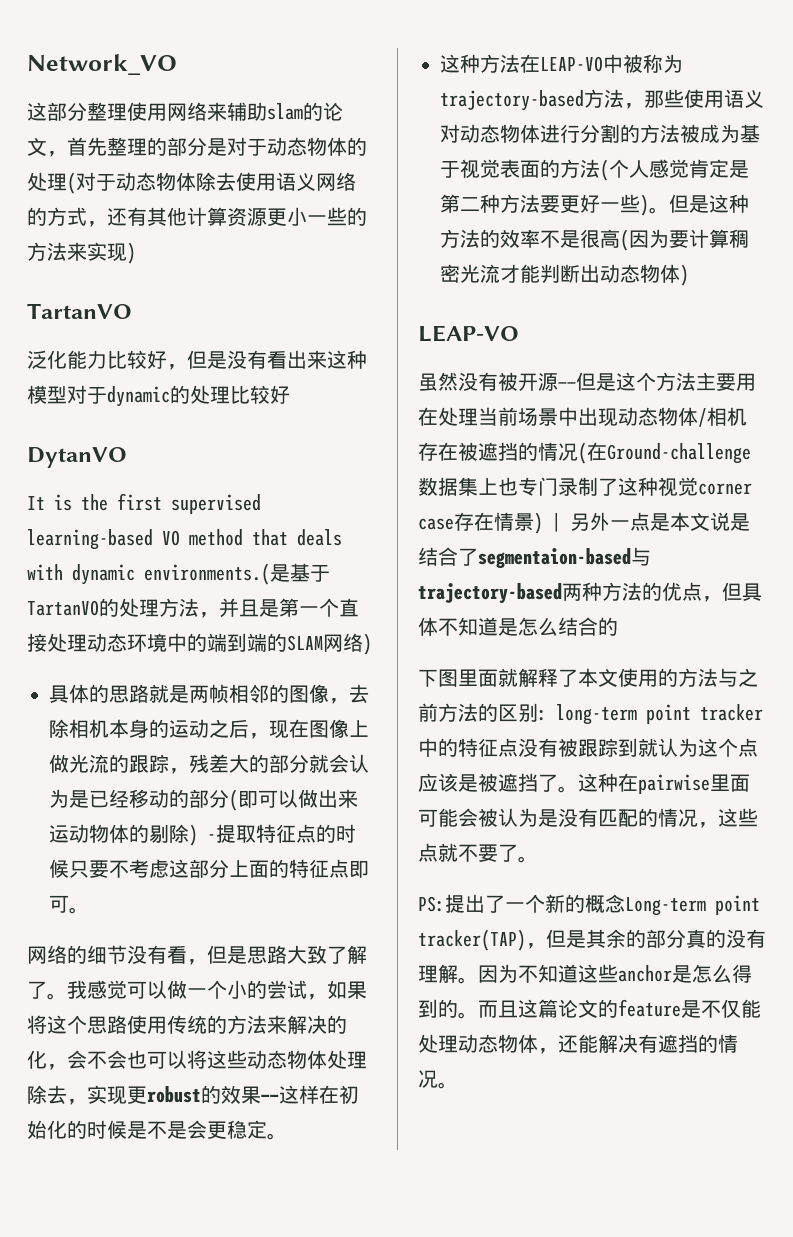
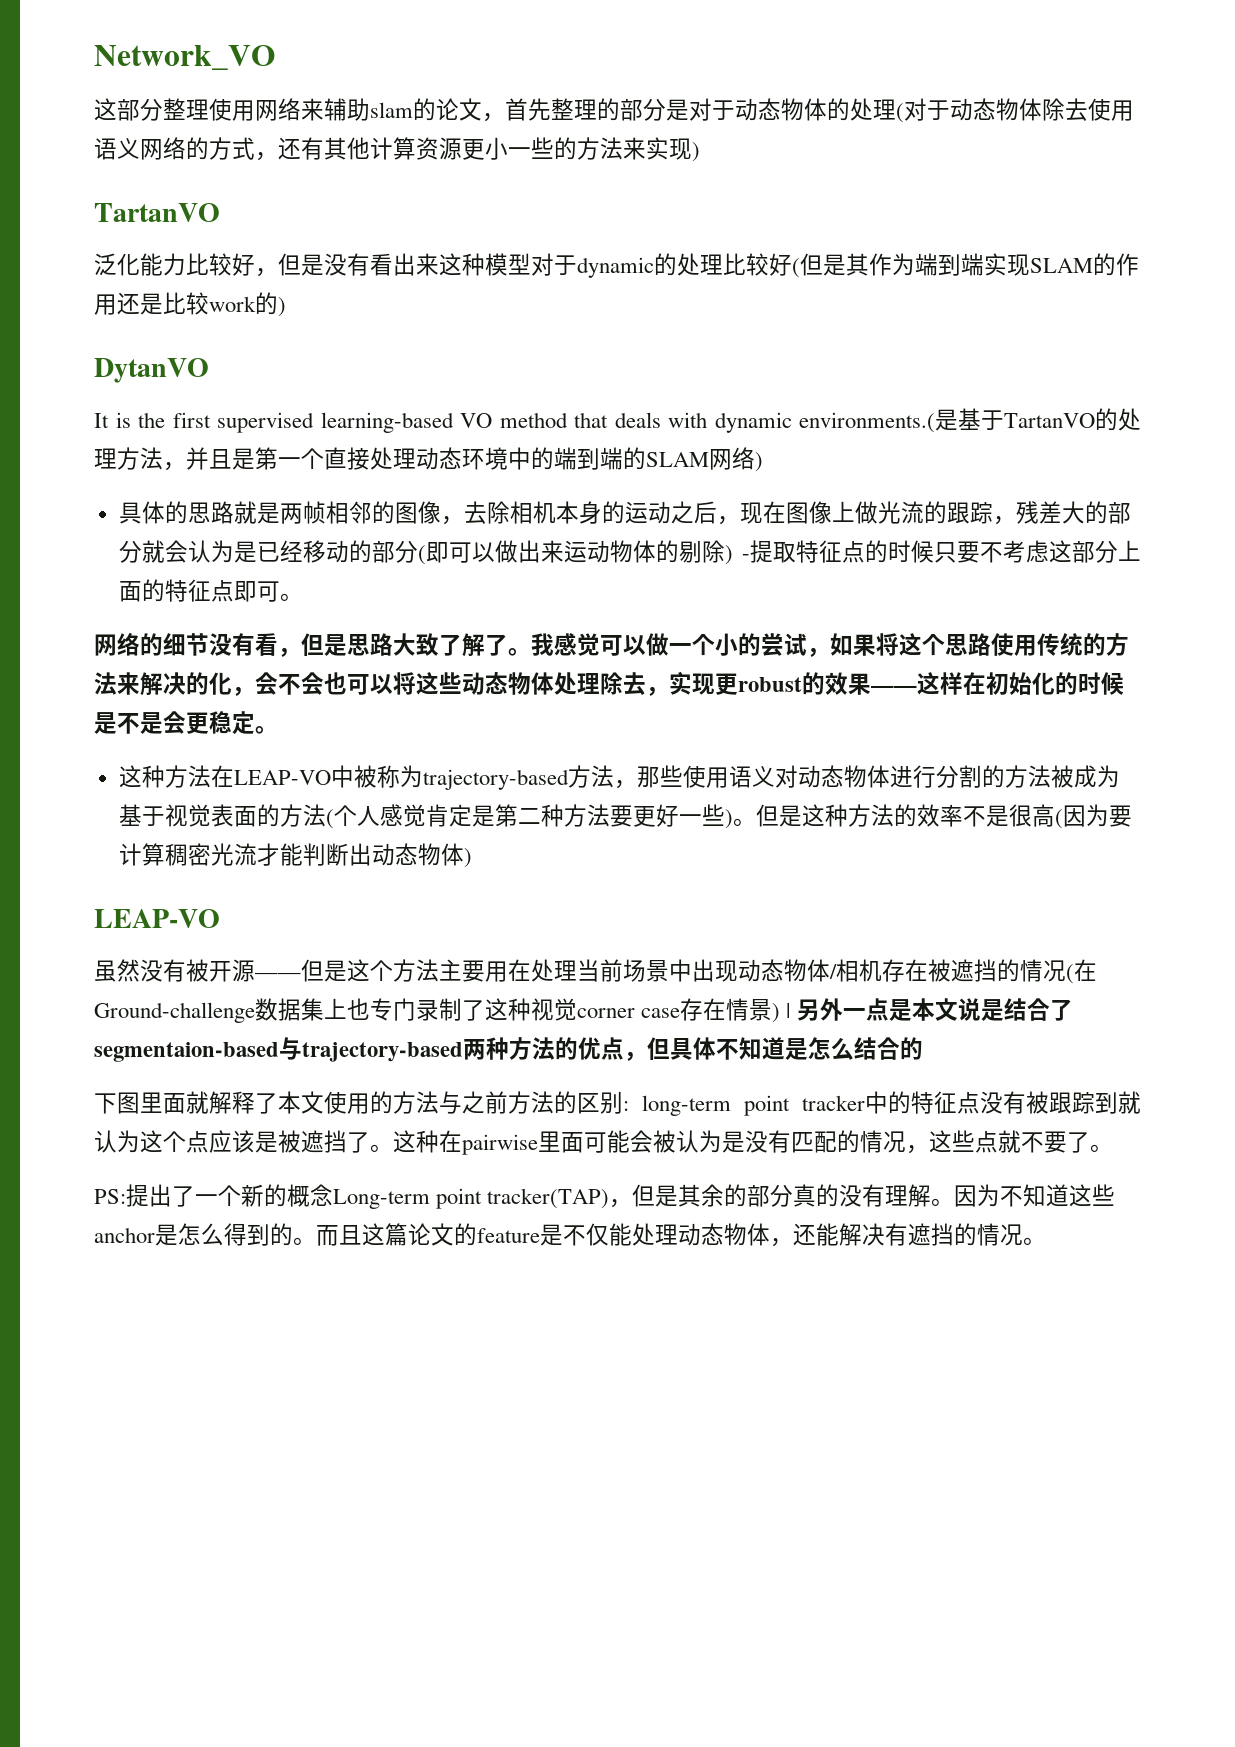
(290, 394) none -> [792,253,1139,278] [94,292,286,317] (但是其作为端到端实现SLAM的作用还是比较work的)

